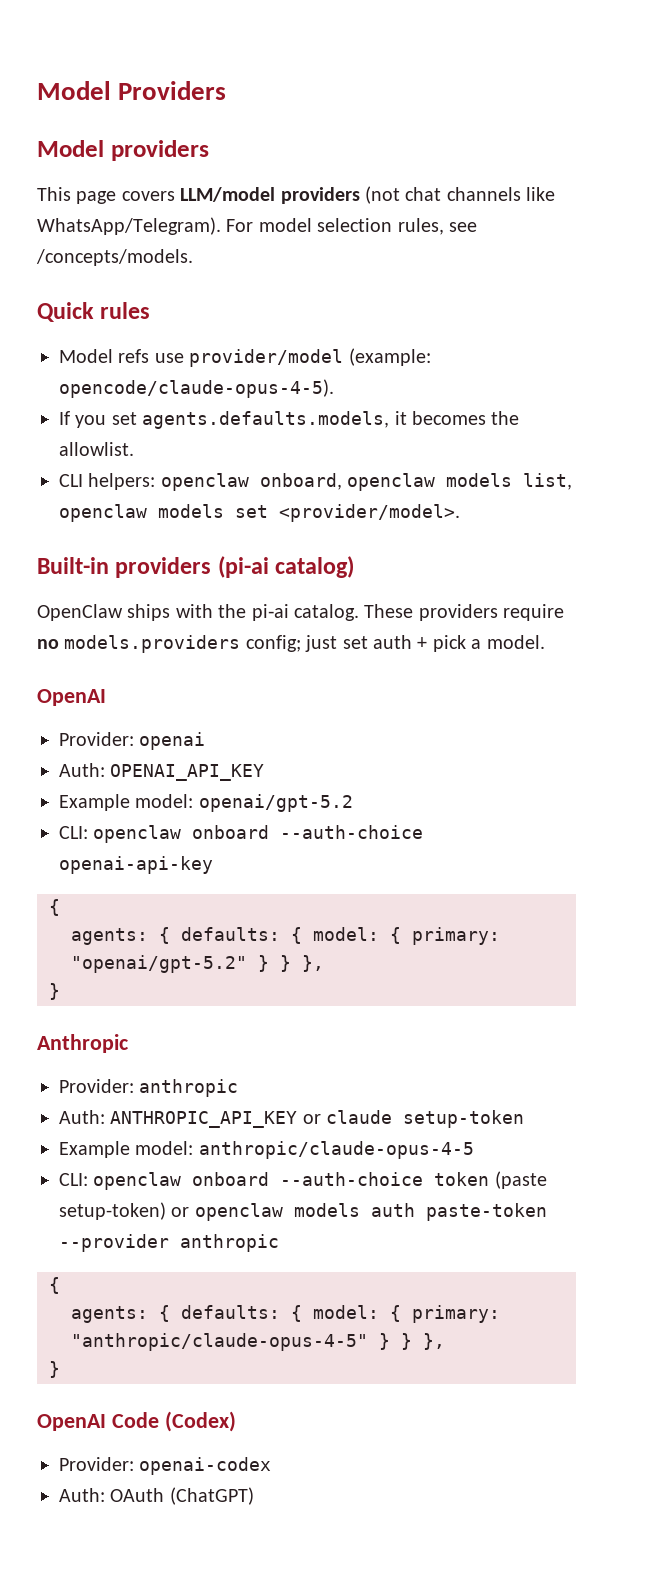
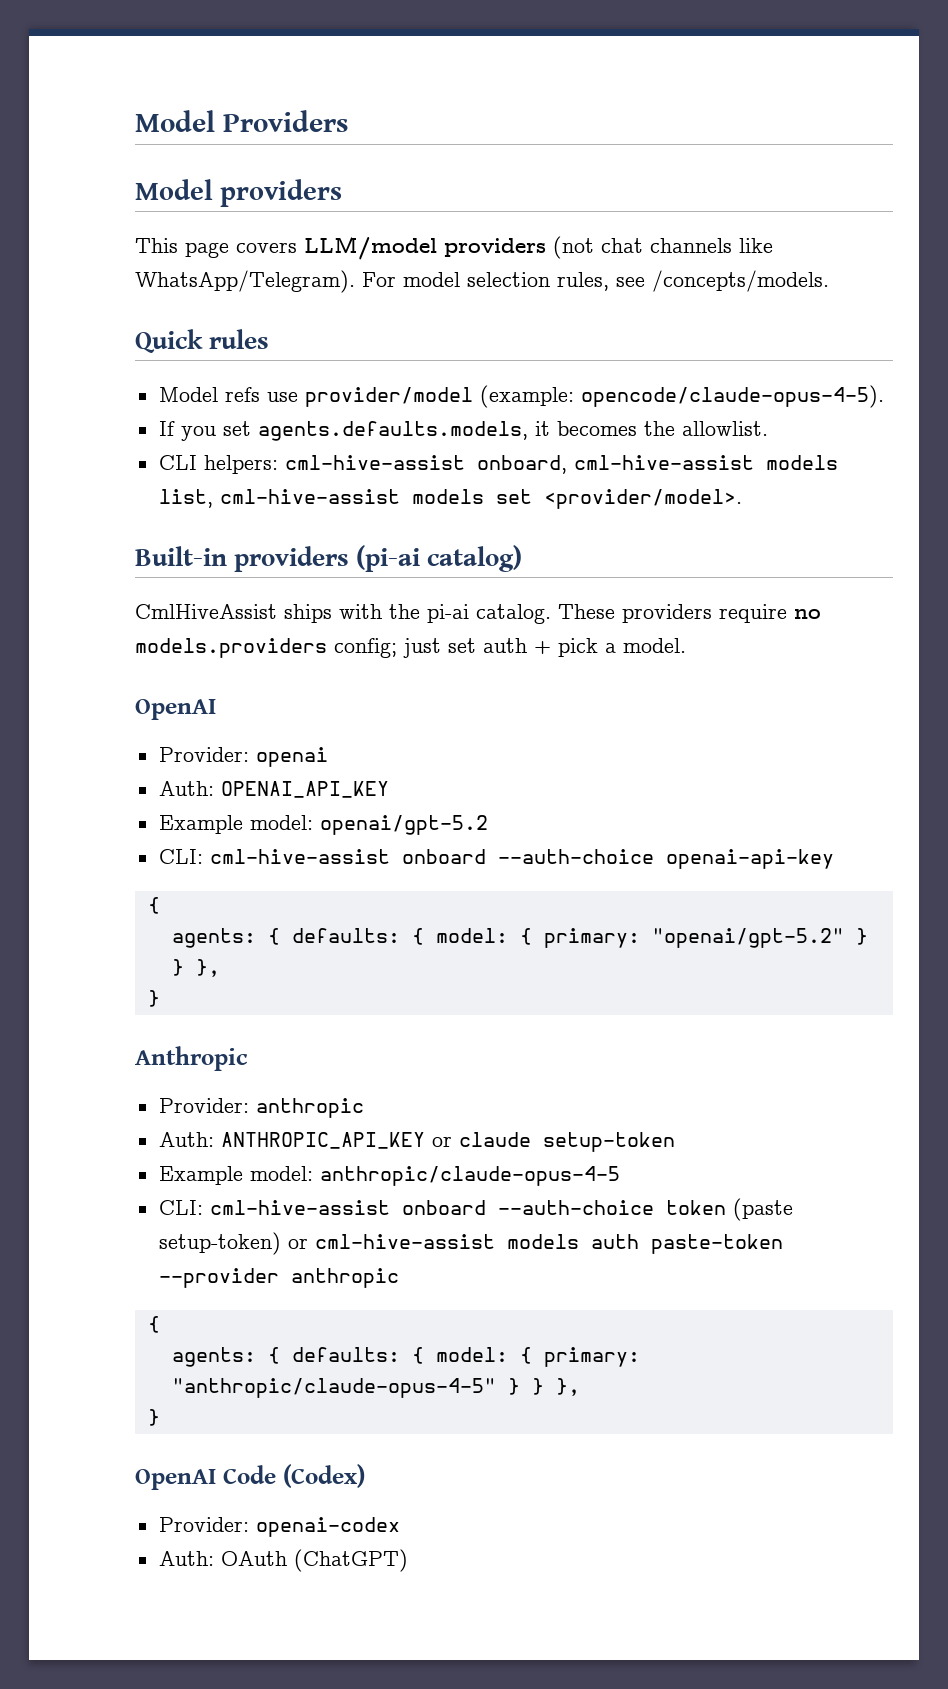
[160,473,436,491] openclaw onboard, openclaw -> [284,455,754,474] cml-hive-assist onboard, cml-hive-assist
[59,504,147,522] openclaw -> [219,489,400,504] cml-hive-assist
[37,604,123,621] OpenClaw -> [135,604,277,619] CmlHiveAssist
[93,825,182,843] openclaw -> [209,849,390,864] cml-hive-assist
[93,1172,182,1190] openclaw -> [209,1200,390,1215] cml-hive-assist
[194,1203,283,1221] openclaw -> [314,1234,495,1249] cml-hive-assist

